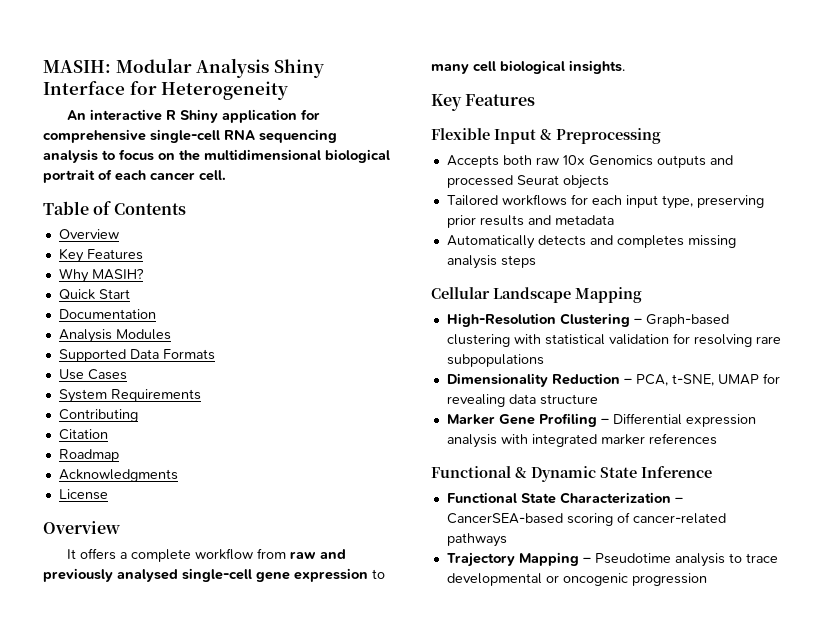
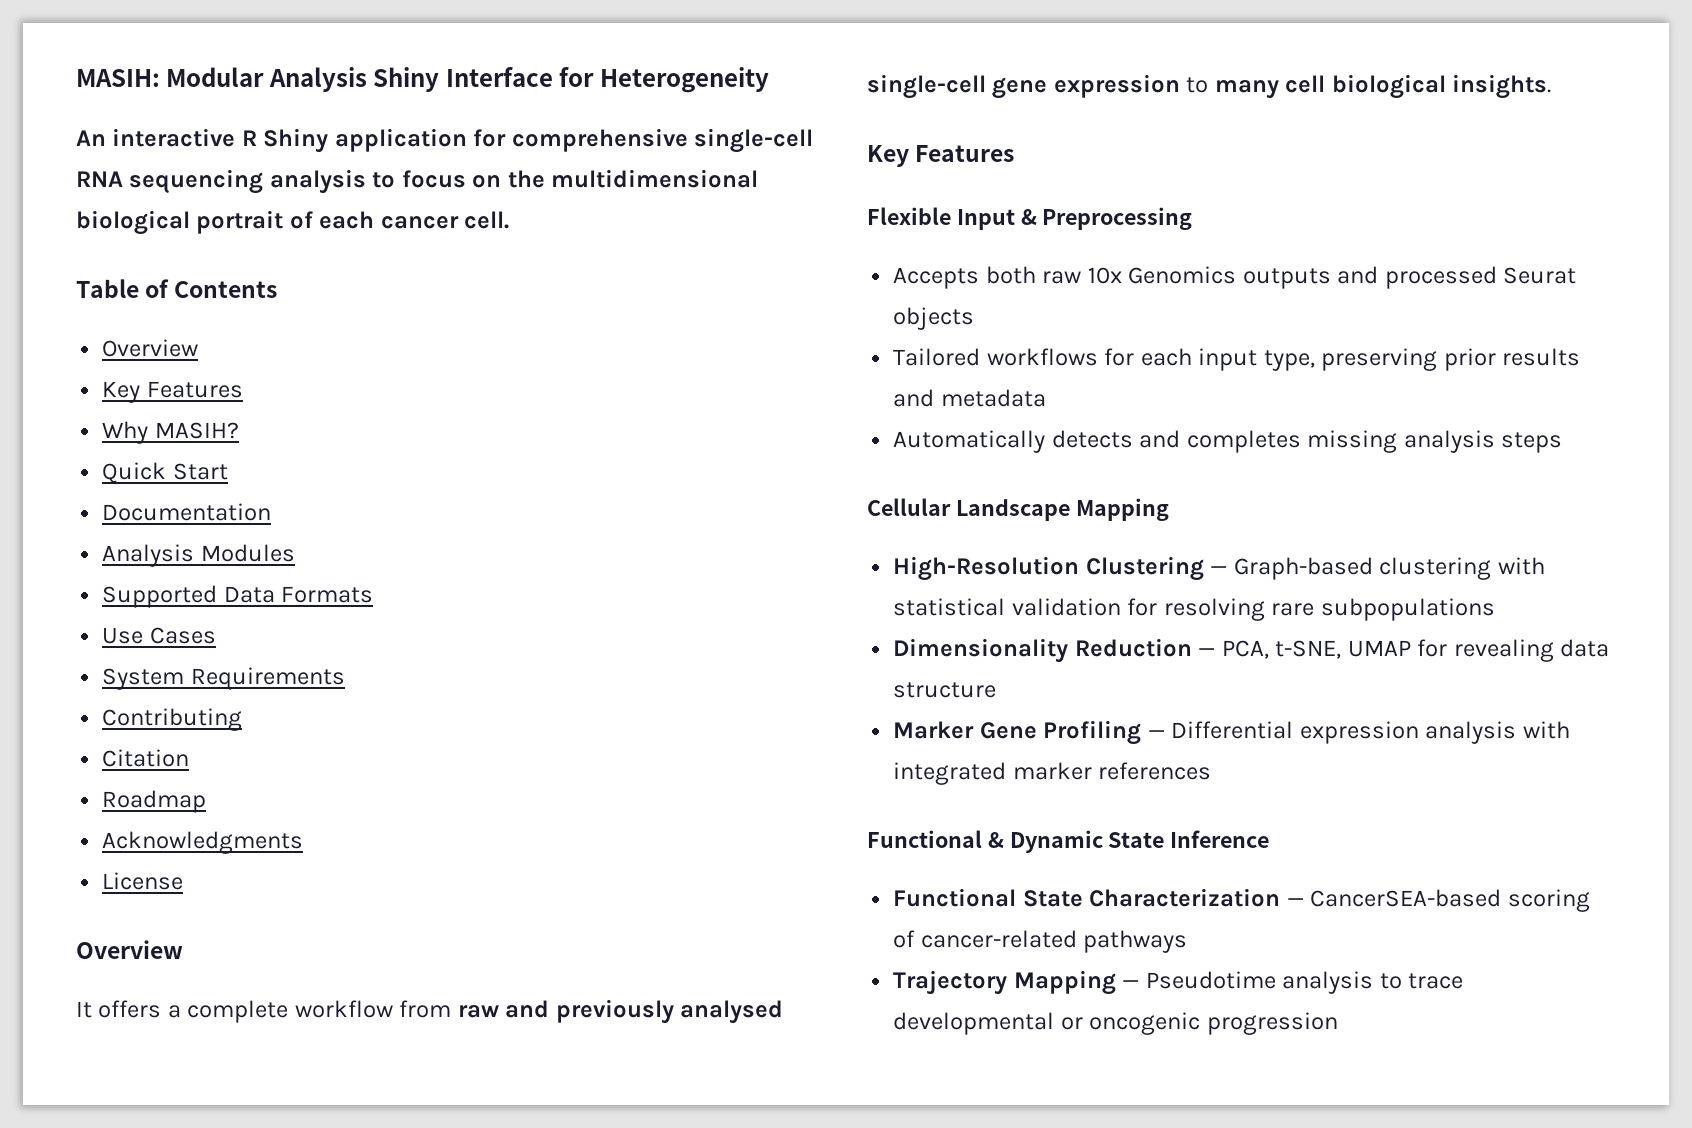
[633,318,642,324] – -> [1210,566,1228,574] —
[623,378,632,384] – -> [1198,648,1216,656] —
[600,418,609,424] – -> [1147,730,1165,738] —
[674,497,683,503] – -> [1286,898,1304,906] —
[582,557,591,563] – -> [1122,980,1140,988] —

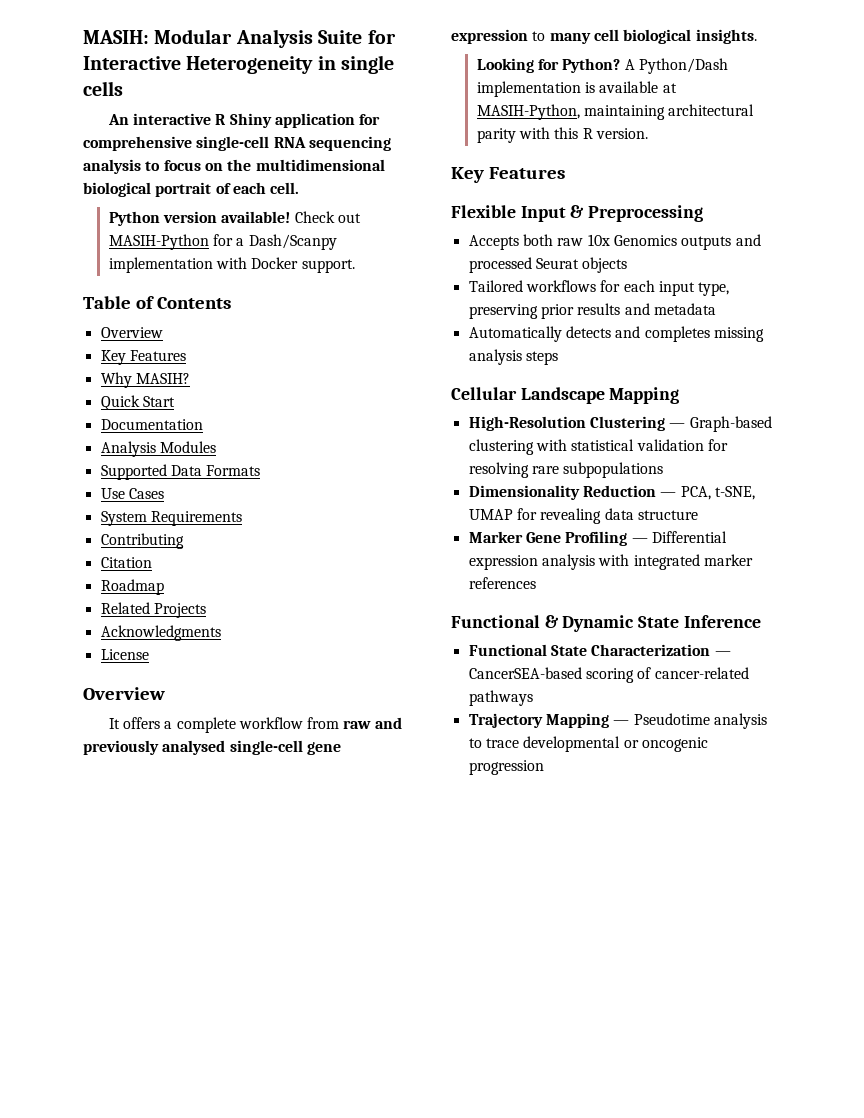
[373,67,769,93] Shiny Interface for Heterogeneity -> [318,30,396,44] [83,55,395,74] [83,81,123,96] Suite for Interactive Heterogeneity in single cells
[380,216,459,229] cancer -> (266, 188) none
(510, 220) none -> [108,211,361,226] [108,234,337,250] [108,257,355,273] // Python version available! Check out MASIH-Python for a Dash/Scanpy implementation with Docker support.
(207, 801) none -> [100,602,206,618] // Related Projects
(1552, 86) none -> [476,58,728,74] [476,81,677,97] [476,104,755,120] [476,127,648,143] // Looking for Python? A Python/Dash implementation is available at MASIH-Python, maintaining architectural parity with this R version.

